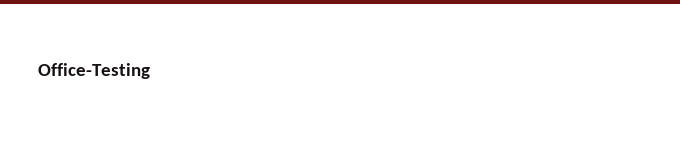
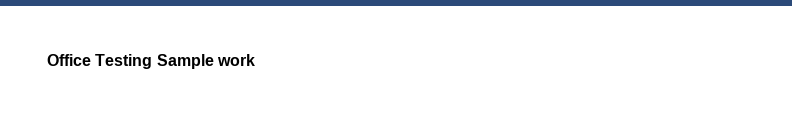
[38,63,150,79] Office-Testing -> [47,54,255,69] Office Testing Sample work

